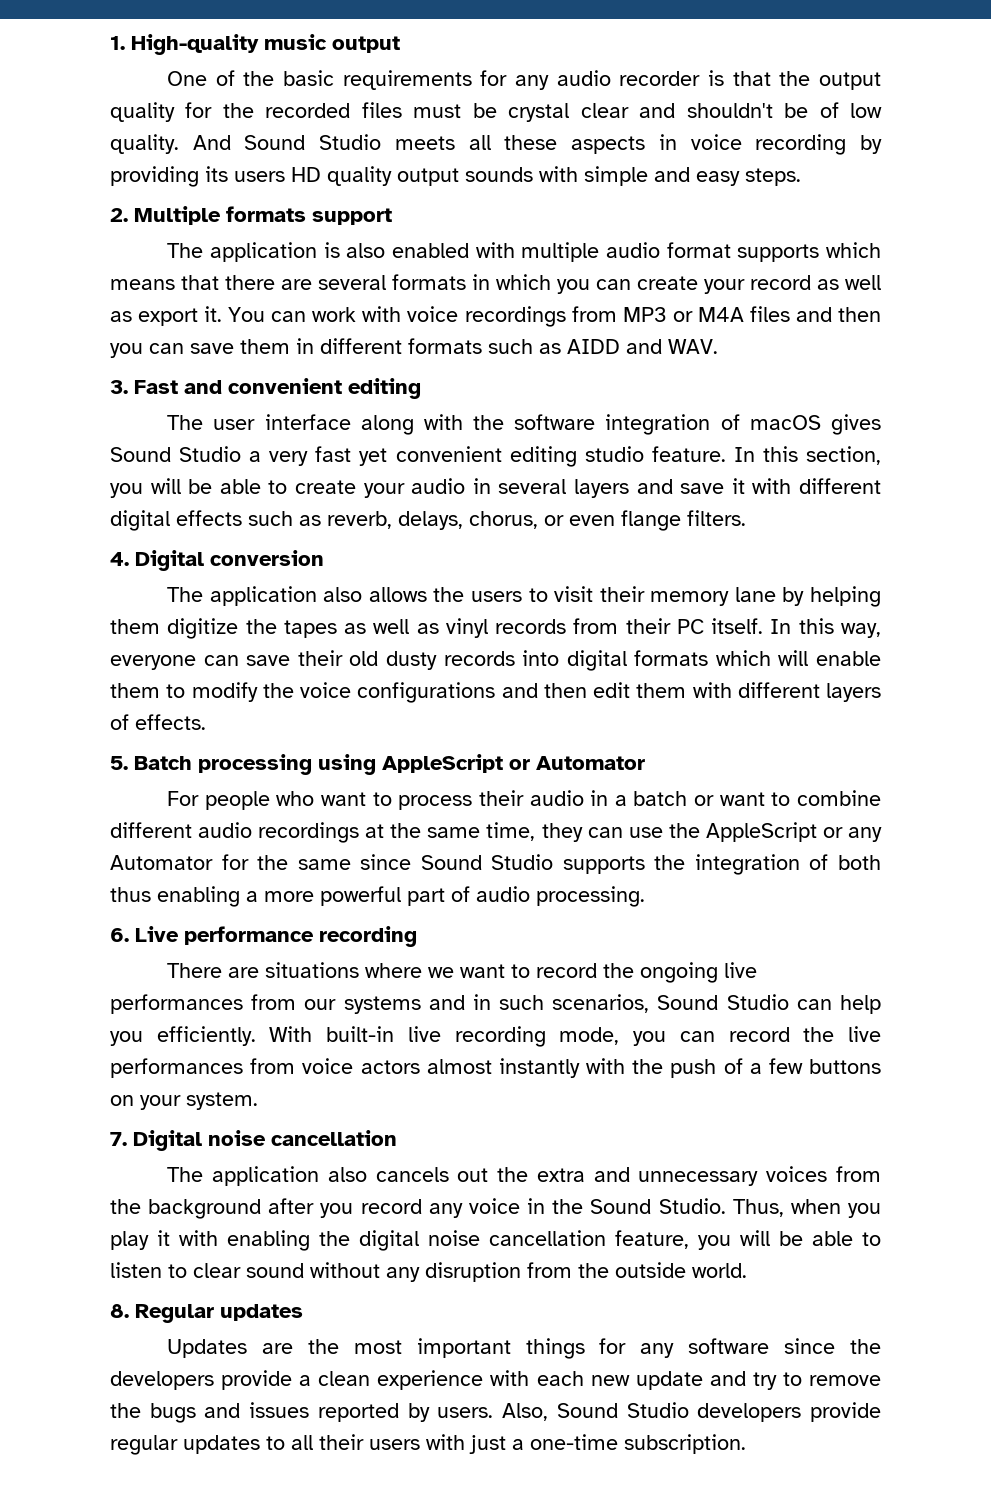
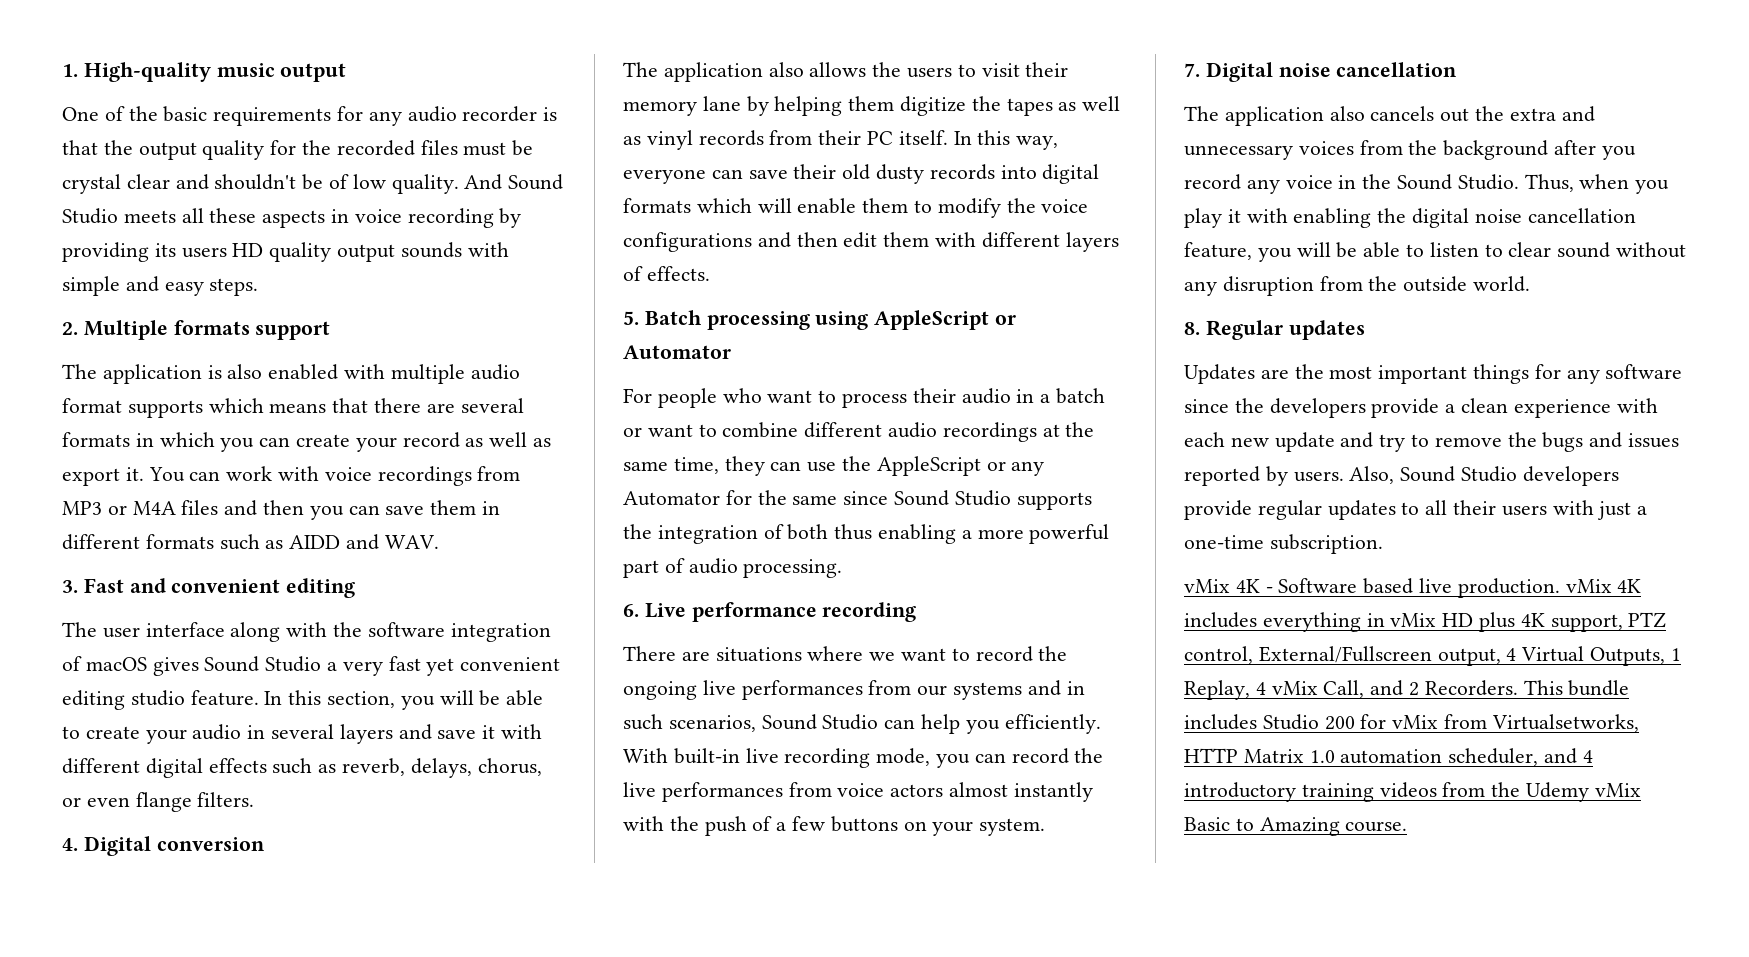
(746, 1444) none -> [1184,578,1642,598] [1184,612,1667,632] [1184,646,1681,666] [1184,680,1630,700] [1184,714,1639,732] [1184,748,1593,766] [1184,782,1641,802] [1184,817,1408,836] // vMix 4K - Software based live production. vMix 4K includes everything in vMix HD plus 4K support, PTZ control, External/Fullscreen output, 4 Virtual Outputs, 1 Replay, 4 vMix Call, and 2 Recorders. This bundle includes Studio 200 for vMix from Virtualsetworks, HTTP Matrix 1.0 automation scheduler, and 4 introductory training videos from the Udemy vMix Basic to Amazing course.

